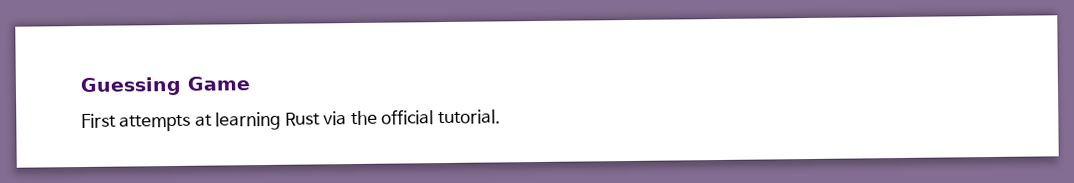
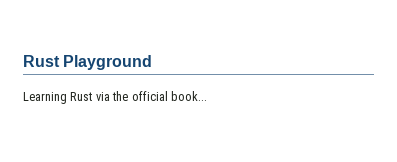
[80,76,250,97] [81,111,282,132] Guessing Game // First attempts at learning -> [23,55,153,70] [23,92,67,104] Rust Playground // Learning
[437,109,501,125] tutorial. -> [170,91,207,101] book...

